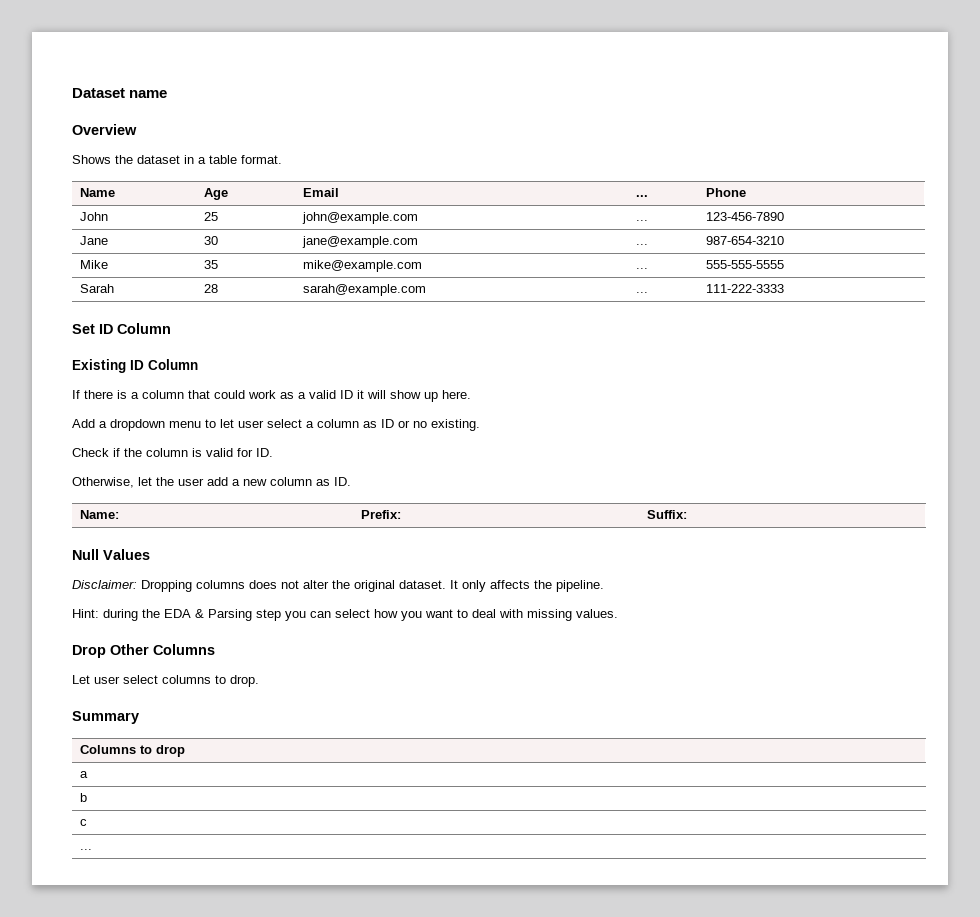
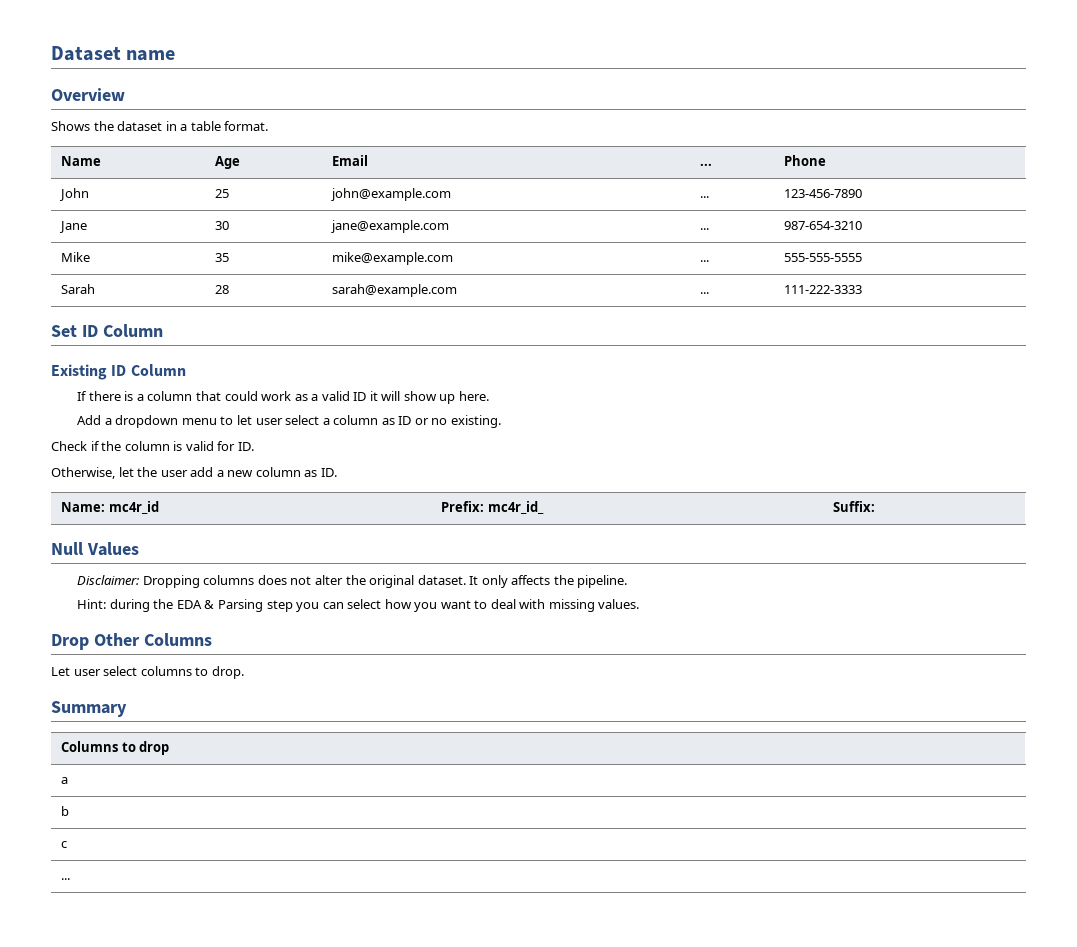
(120, 514) none -> [108,501,159,514] mc4r_id
(402, 514) none -> [487,501,544,514] mc4r_id_

